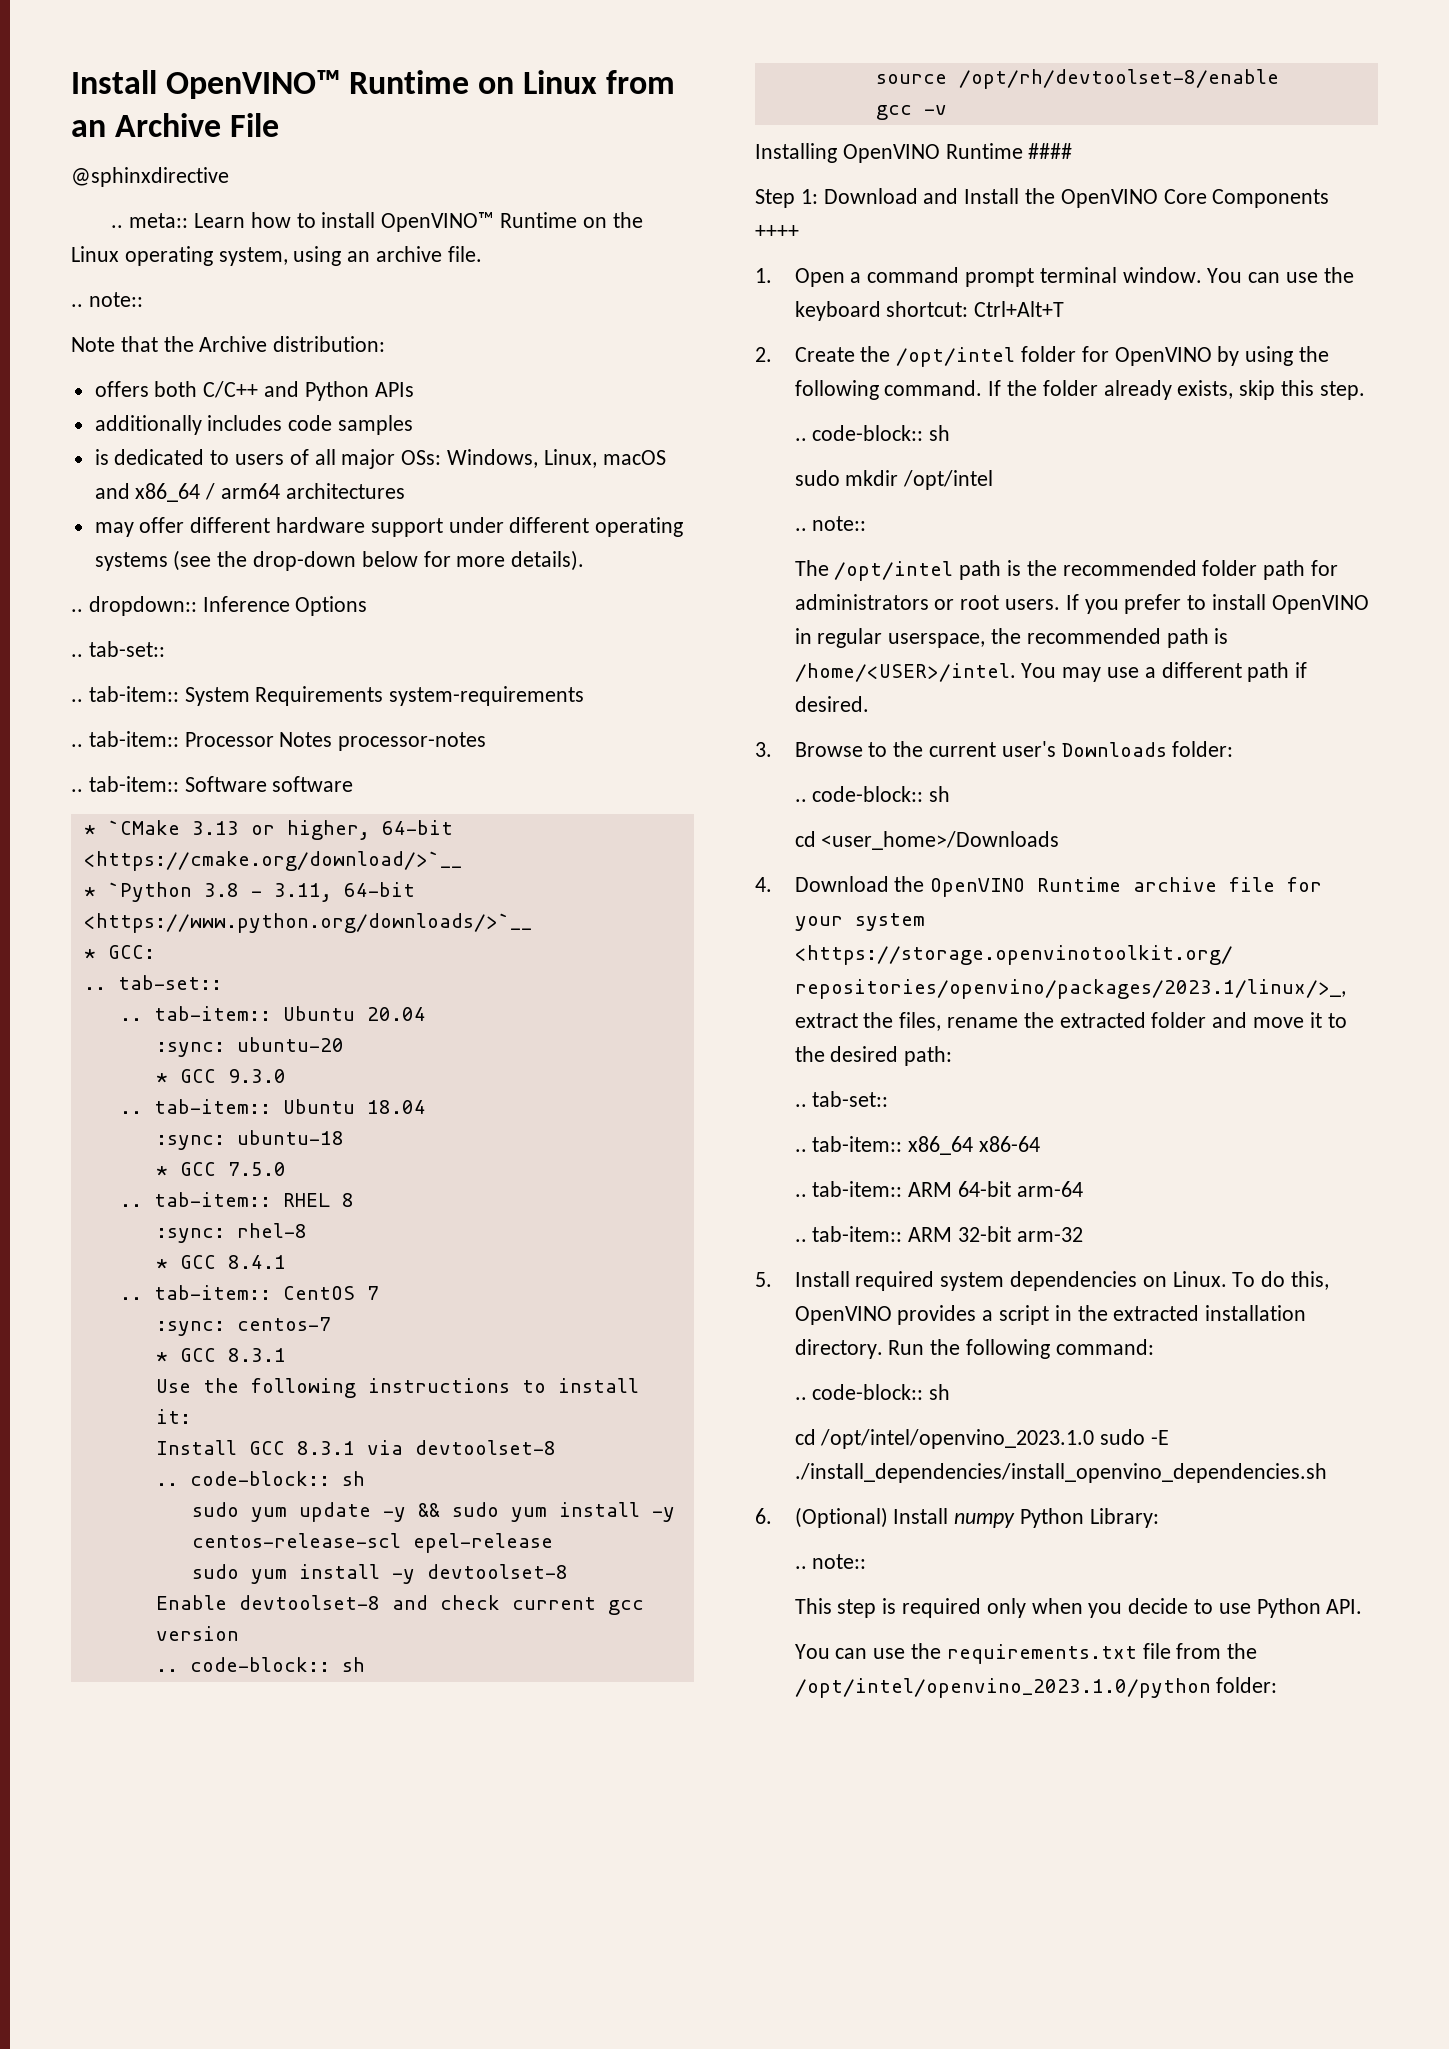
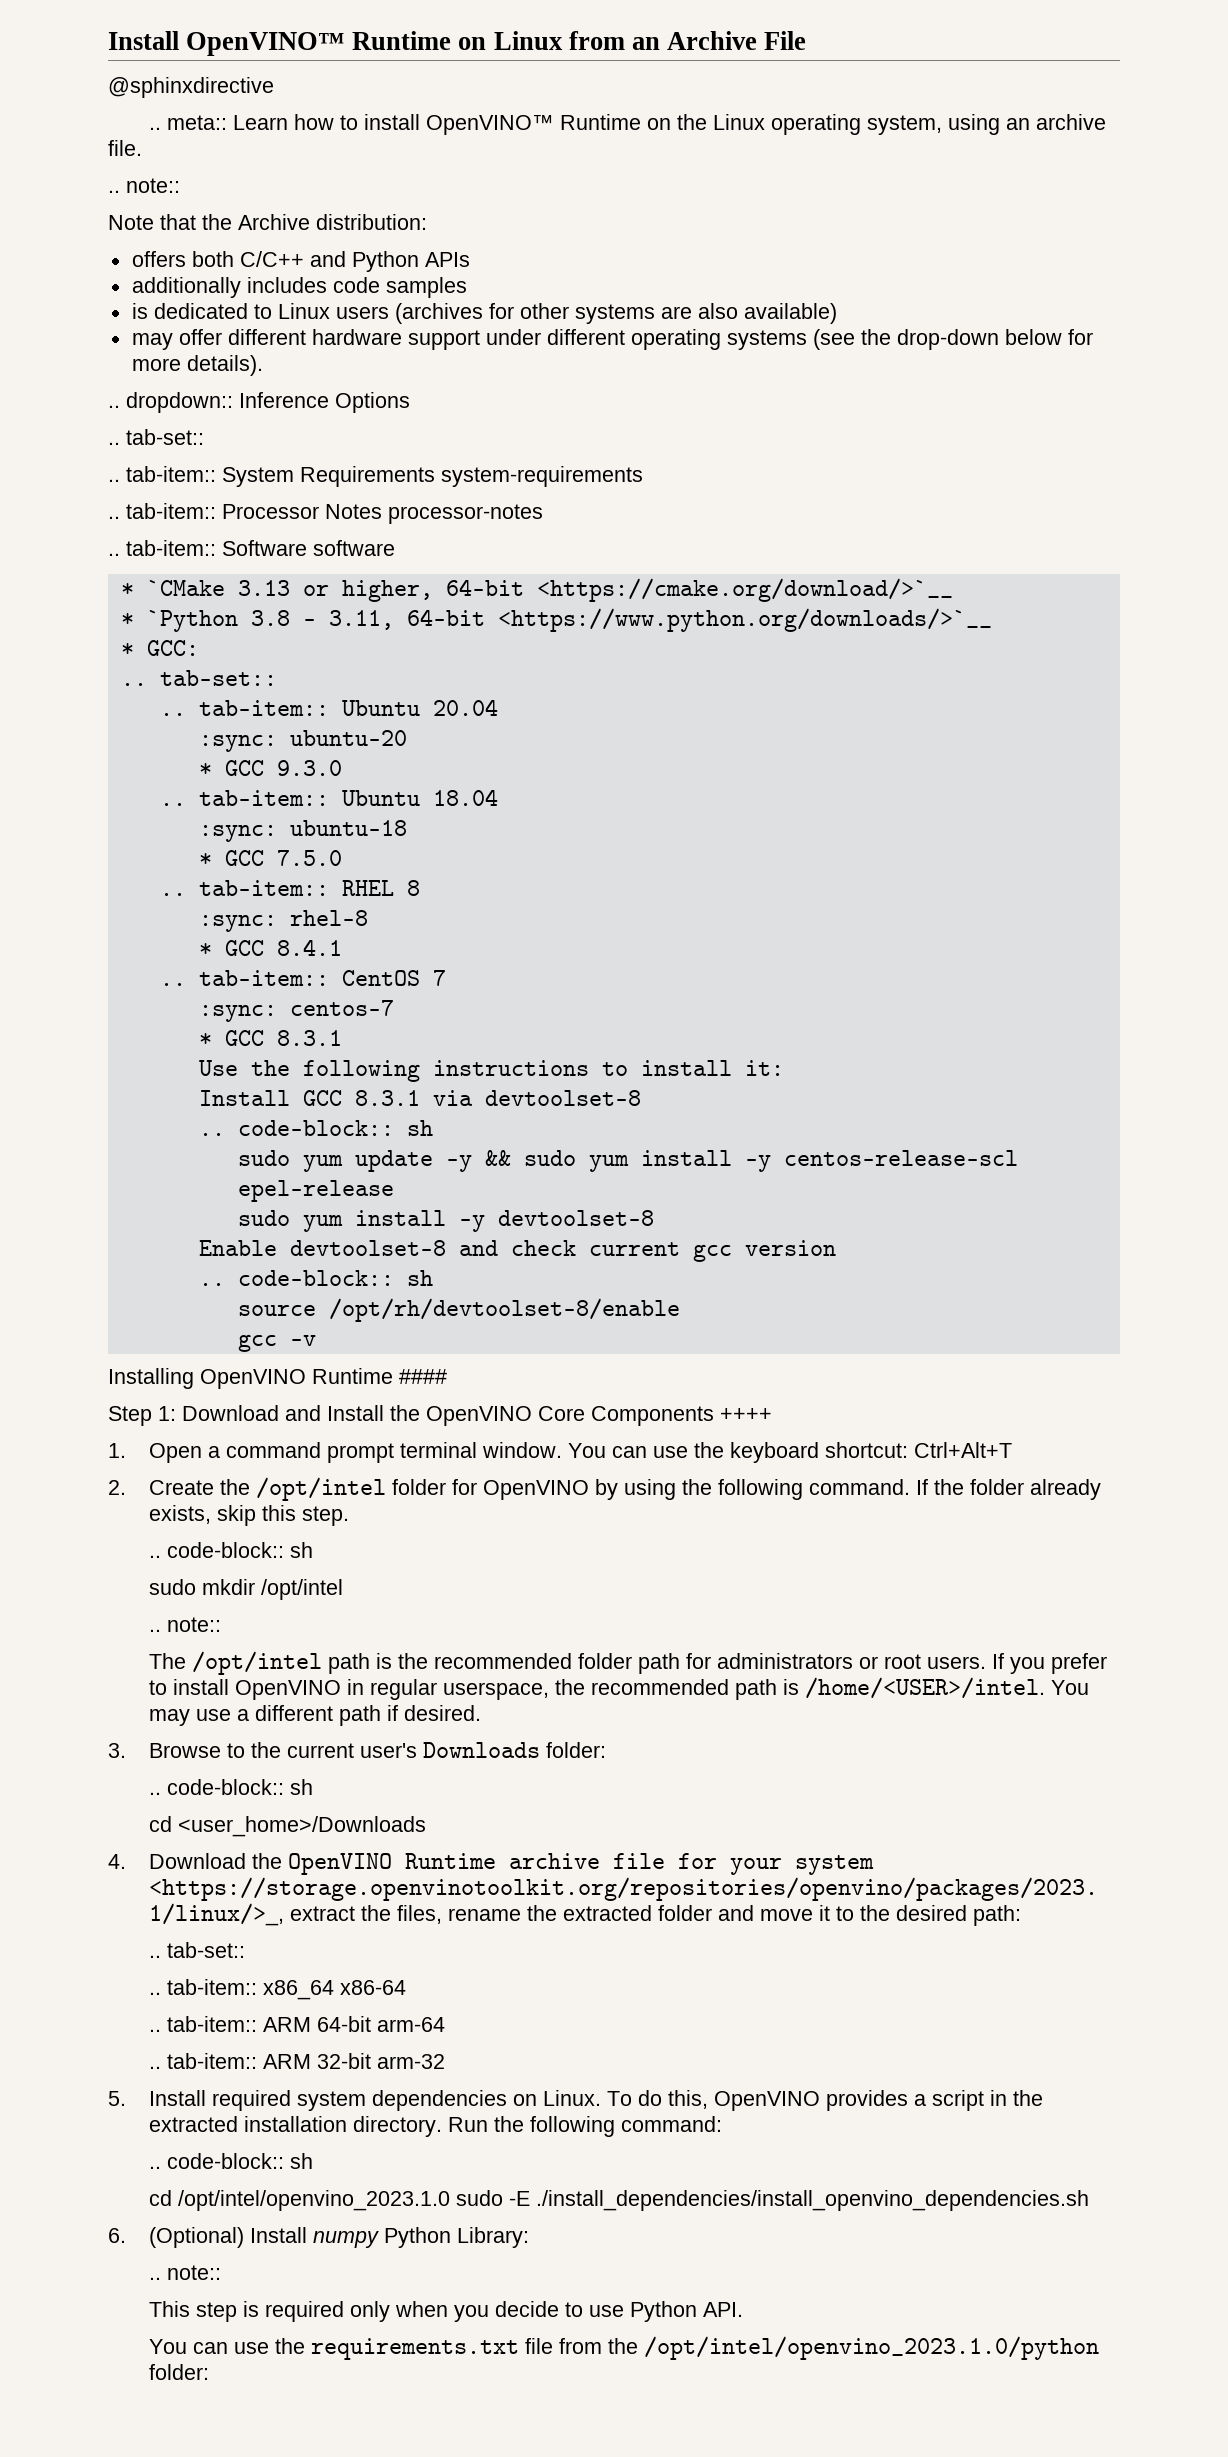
[235,449,666,469] [94,483,405,502] users of all major OSs: Windows, Linux, macOS and x86_64 / arm64 architectures -> [277,303,837,324] Linux users (archives for other systems are also available)

